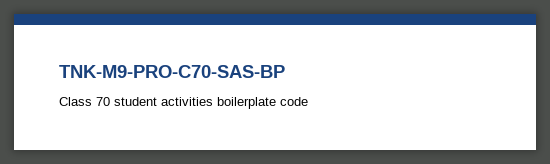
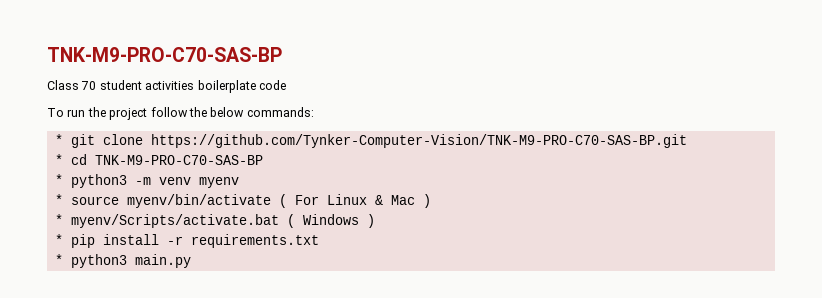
(308, 101) none -> [47,107,314,120] [54,134,687,148] [54,154,263,165] [54,174,239,188] [54,194,431,208] [54,214,375,228] [54,234,319,248] [54,254,191,268] // To run the project follow the below commands: // * git clone https://github.com/Tynker-Computer-Vision/TNK-M9-PRO-C70-SAS-BP.git // * cd TNK-M9-PRO-C70-SAS-BP // * python3 -m venv myenv // * source myenv/bin/activate ( For Linux & Mac ) // * myenv/Scripts/activate.bat ( Windows ) // * pip install -r requirements.txt // * python3 main.py

